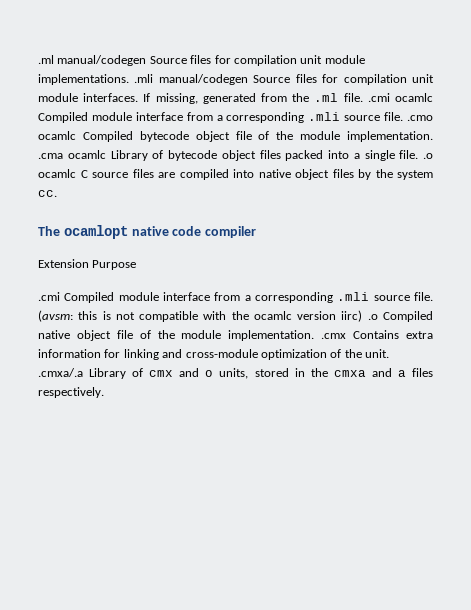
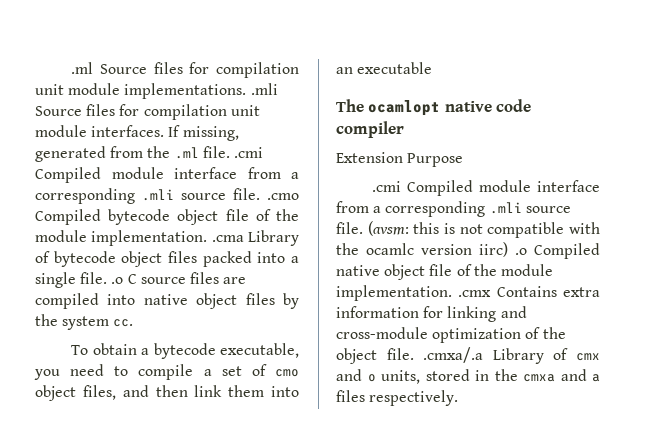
[38,55,147,66] .ml manual/codegen -> [71,62,94,74] .ml
[158,74,248,85] manual/codegen -> (278, 89) none
[394,93,433,102] ocamlc -> (263, 152) none
[38,131,76,140] ocamlc -> (299, 196) none
[67,150,106,159] ocamlc -> (244, 238) none
[38,169,76,178] ocamlc -> (124, 280) none
(57, 193) none -> [71,343,299,359] [34,364,299,380] [35,385,299,401] [336,62,433,74] // To obtain a bytecode executable, you need to compile a set of cmo object files, and then link them into an executable
[365,349,389,358] unit. -> [336,348,414,364] object file.

